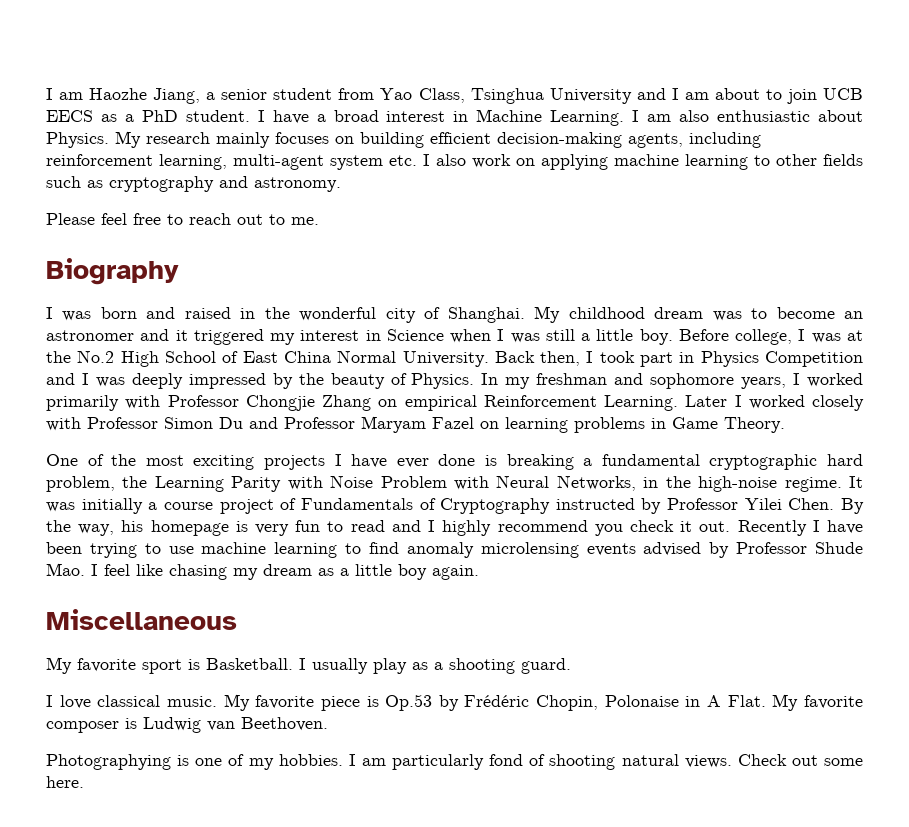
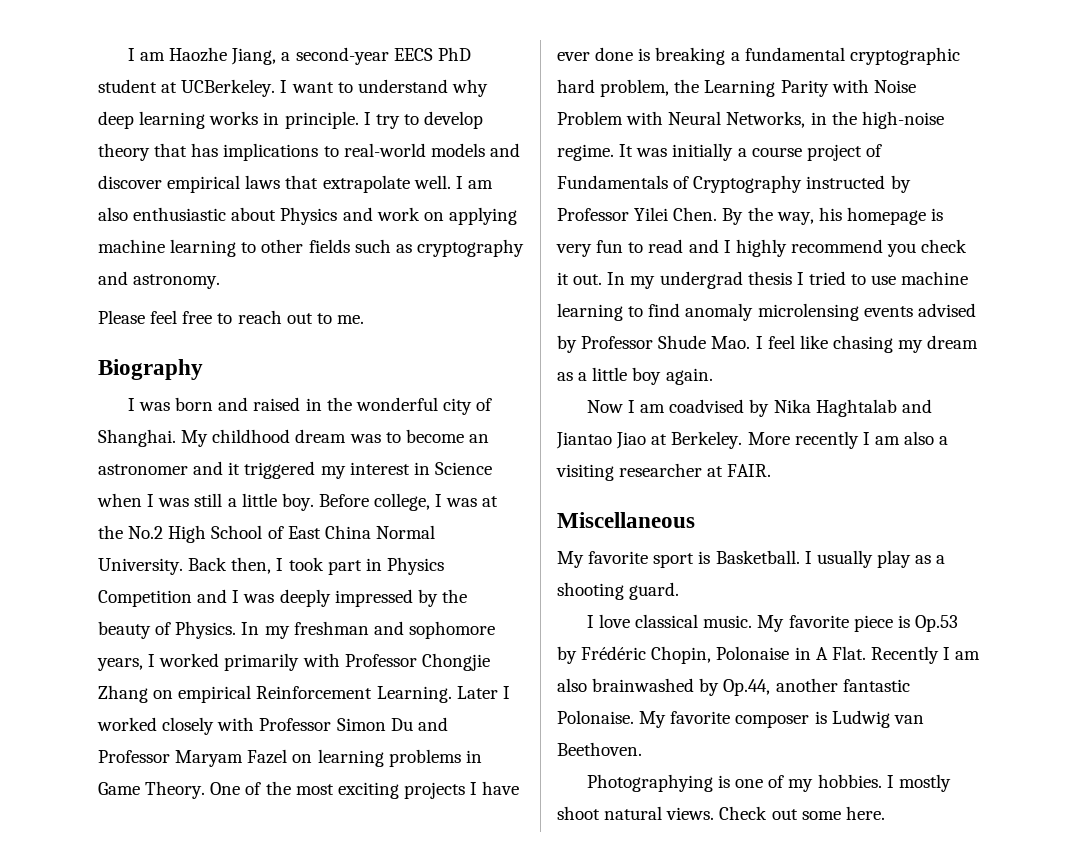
[221,88,863,104] [46,109,625,126] senior student from Yao Class, Tsinghua University and I am about to join UCB EECS as a PhD student. I have a broad interest in Machine Learning. -> [295,47,471,65] [98,79,488,97] [98,111,484,129] [98,143,520,161] [98,175,451,193] second-year EECS PhD student at UCBerkeley. I want to understand why deep learning works in principle. I try to develop theory that has implications to real-world models and discover empirical laws that extrapolate well.
[46,131,761,148] [46,154,466,170] Physics. My research mainly focuses on building efficient decision-making agents, including reinforcement learning, multi-agent system etc. I also -> [280,207,373,225] Physics and
(785, 425) // -> (206, 790) none
[737,520,864,536] [46,542,137,558] Recently I have been trying -> [607,271,846,289] In my undergrad thesis I tried
(479, 572) none -> [586,399,932,417] [556,431,949,449] [556,463,772,481] // Now I am coadvised by Nika Haghtalab and Jiantao Jiao at Berkeley. More recently I am also a visiting researcher at FAIR.
(766, 701) none -> [870,646,981,664] [557,678,910,696] [557,710,634,724] Recently I am also brainwashed by Op.44, another fantastic Polonaise.
[361,754,616,770] am particularly fond of shooting -> [898,774,951,792] [557,806,600,820] mostly shoot

